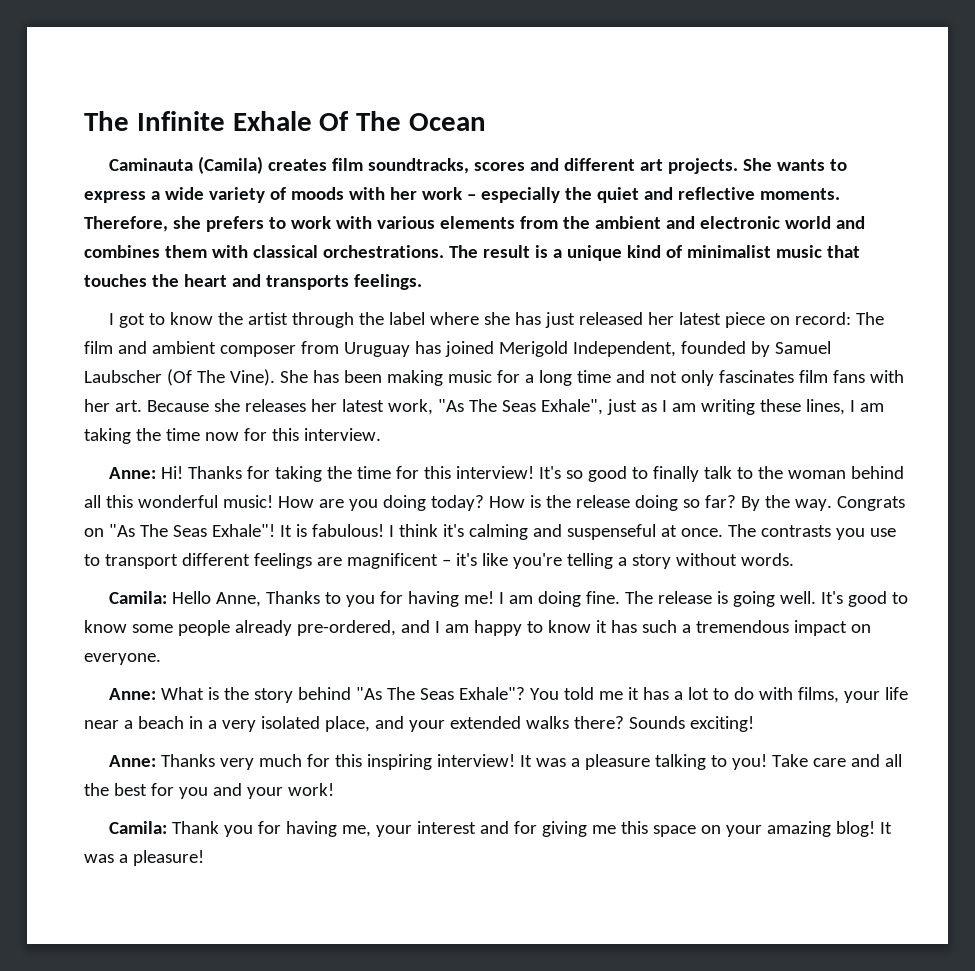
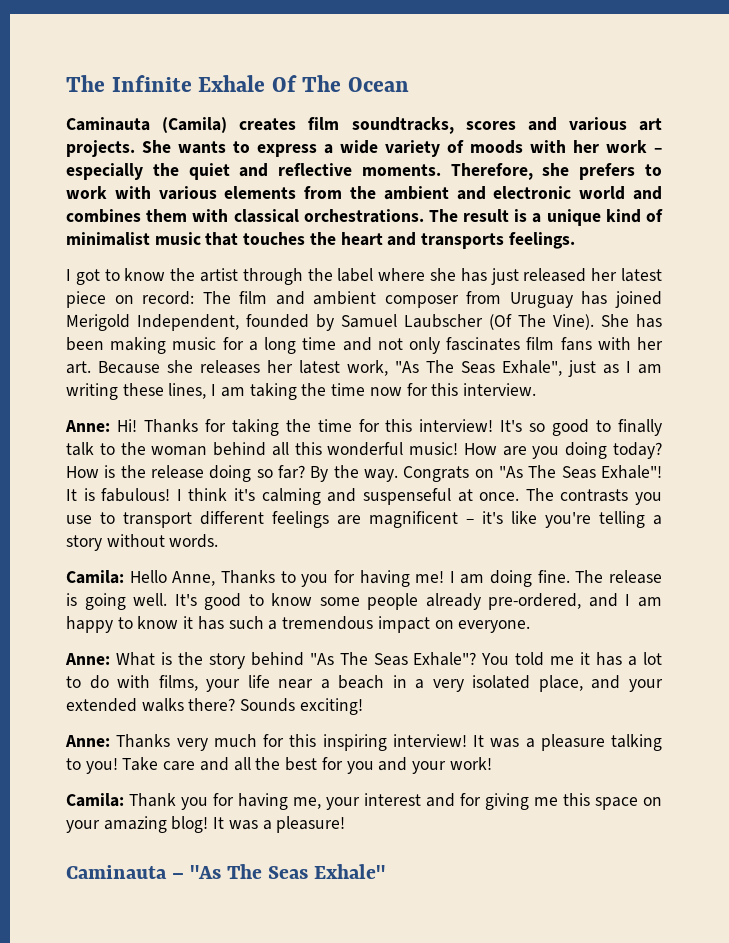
[564,158,636,171] different -> [568,117,627,131] various
(204, 858) none -> [66,864,386,879] // Caminauta – "As The Seas Exhale"

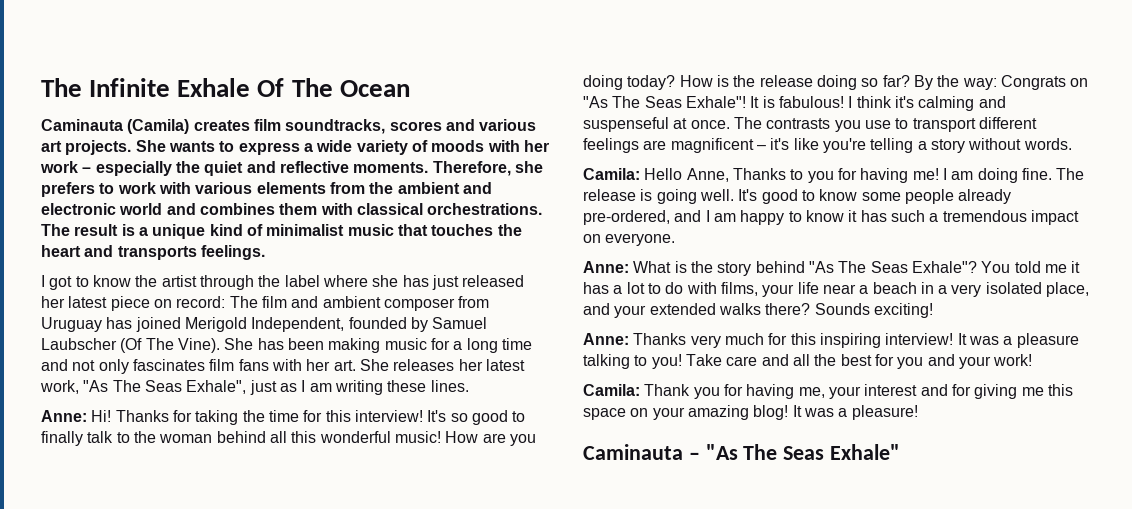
[98,360,193,374] Because she -> [359,359,389,371] She
[168,383,536,400] lines, I am taking the time now for this interview. -> [430,380,469,392] lines.
[364,469,398,482] way. -> [962,78,997,90] way:

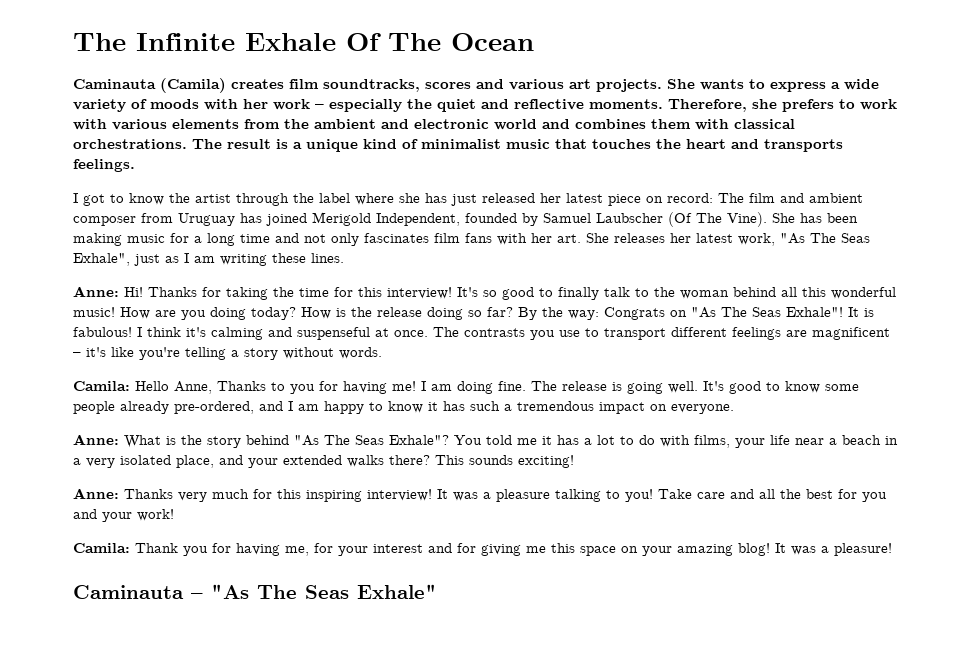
[814,303,870,315] Sounds -> [435,455,513,465] This sounds
(825, 392) none -> [314,543,333,553] for

